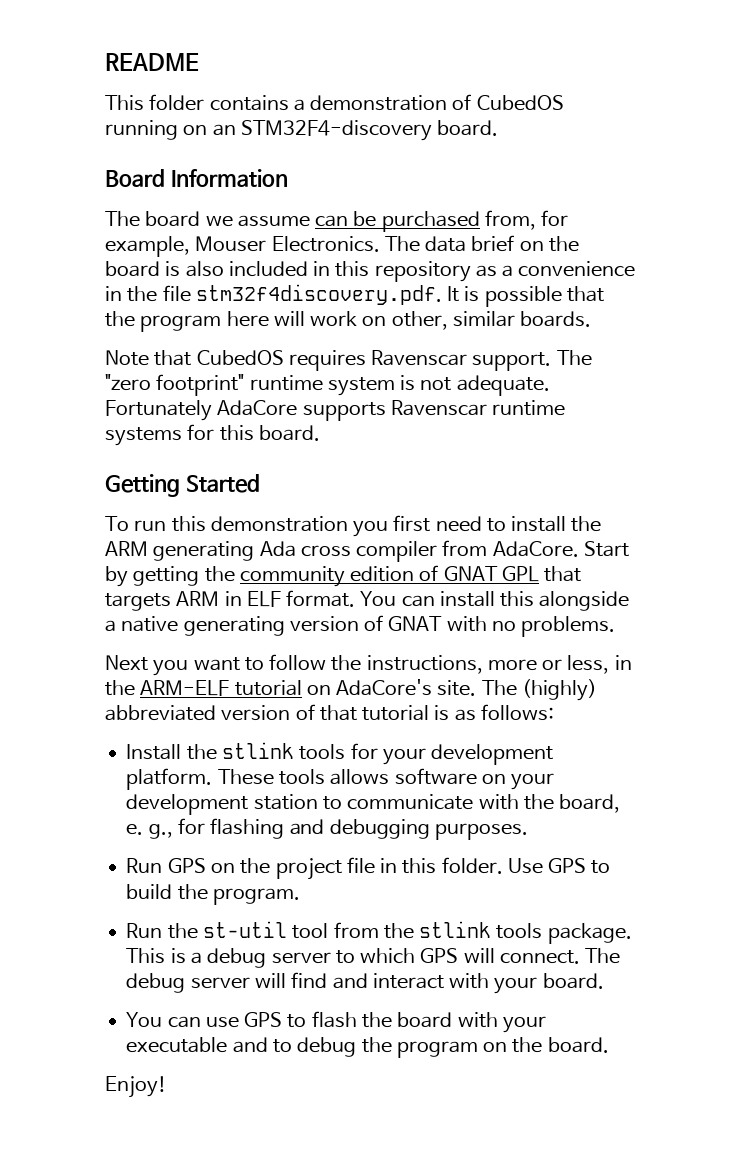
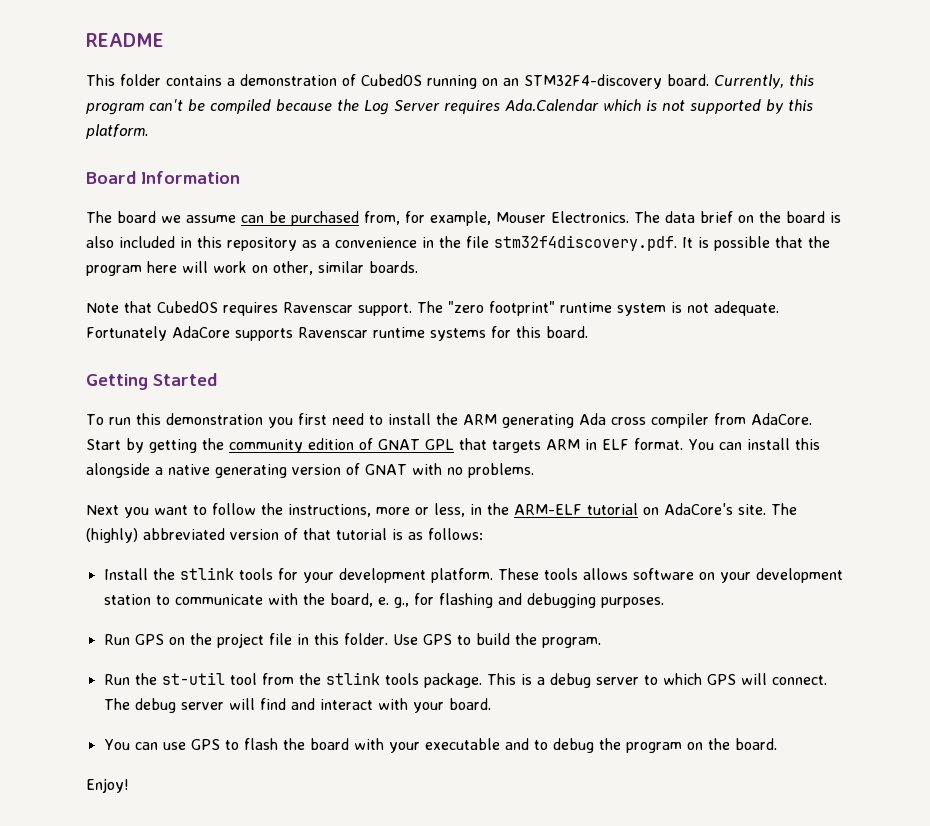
(499, 128) none -> [714,74,814,89] [86,99,813,115] [86,124,148,139] Currently, this program can't be compiled because the Log Server requires Ada.Calendar which is not supported by this platform.

